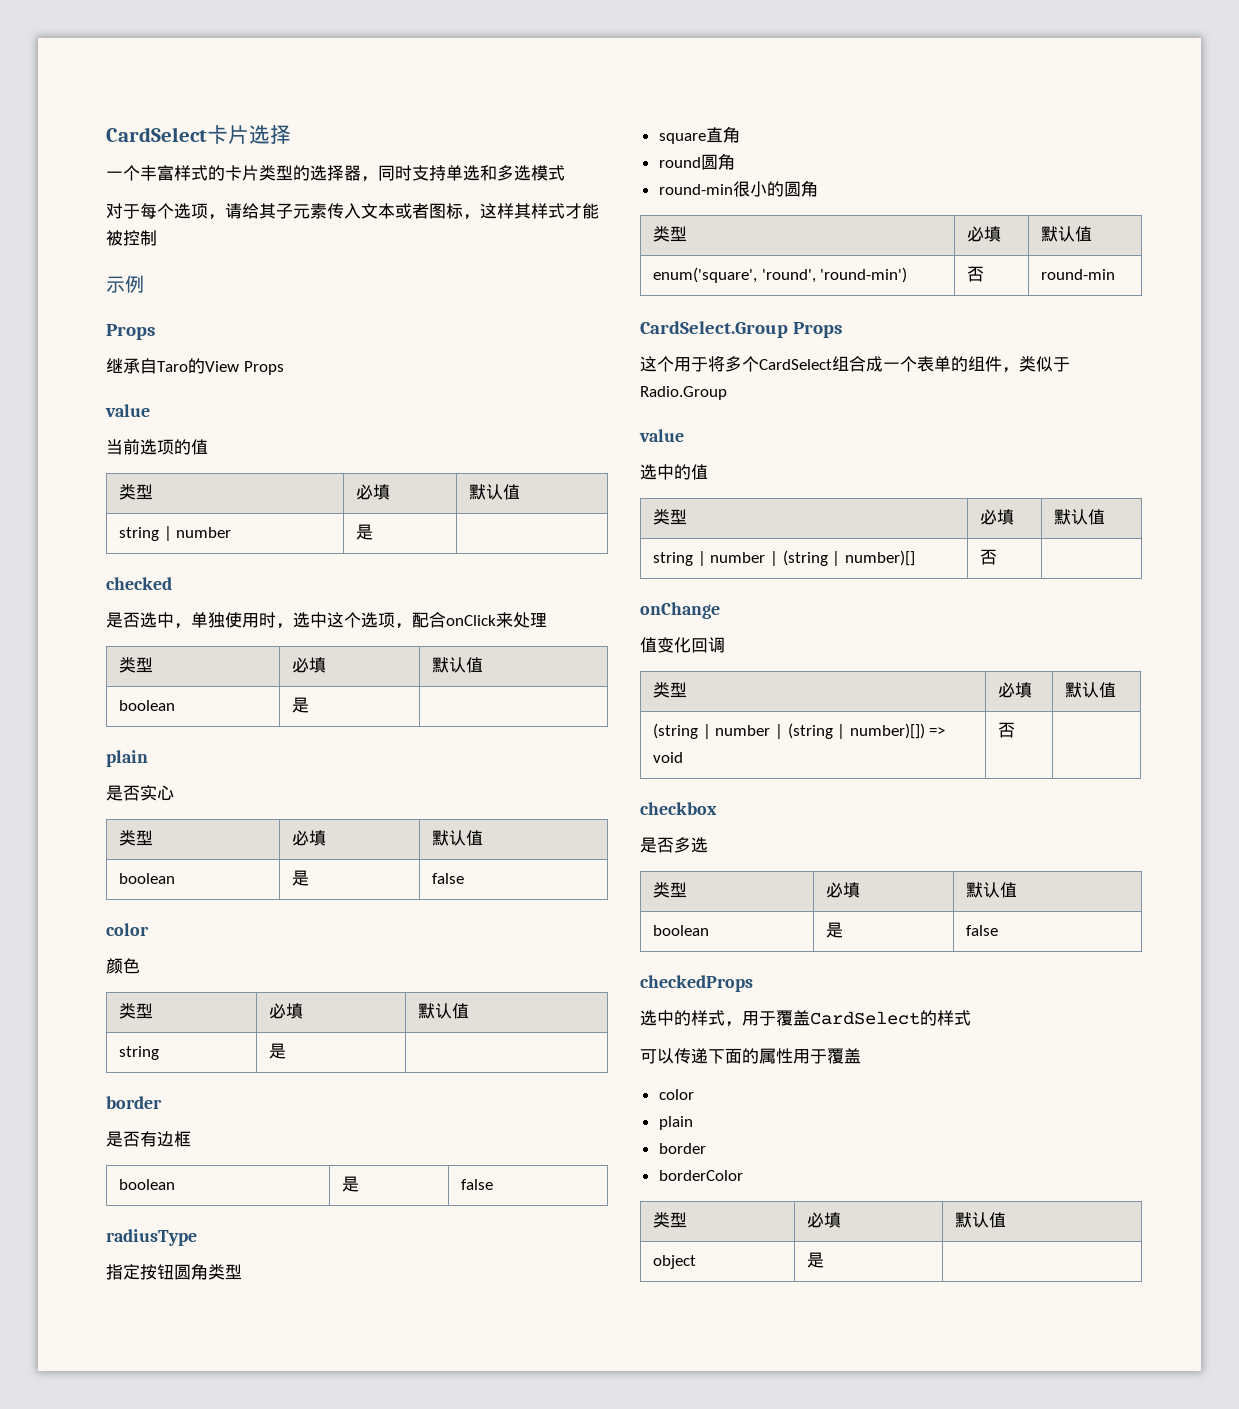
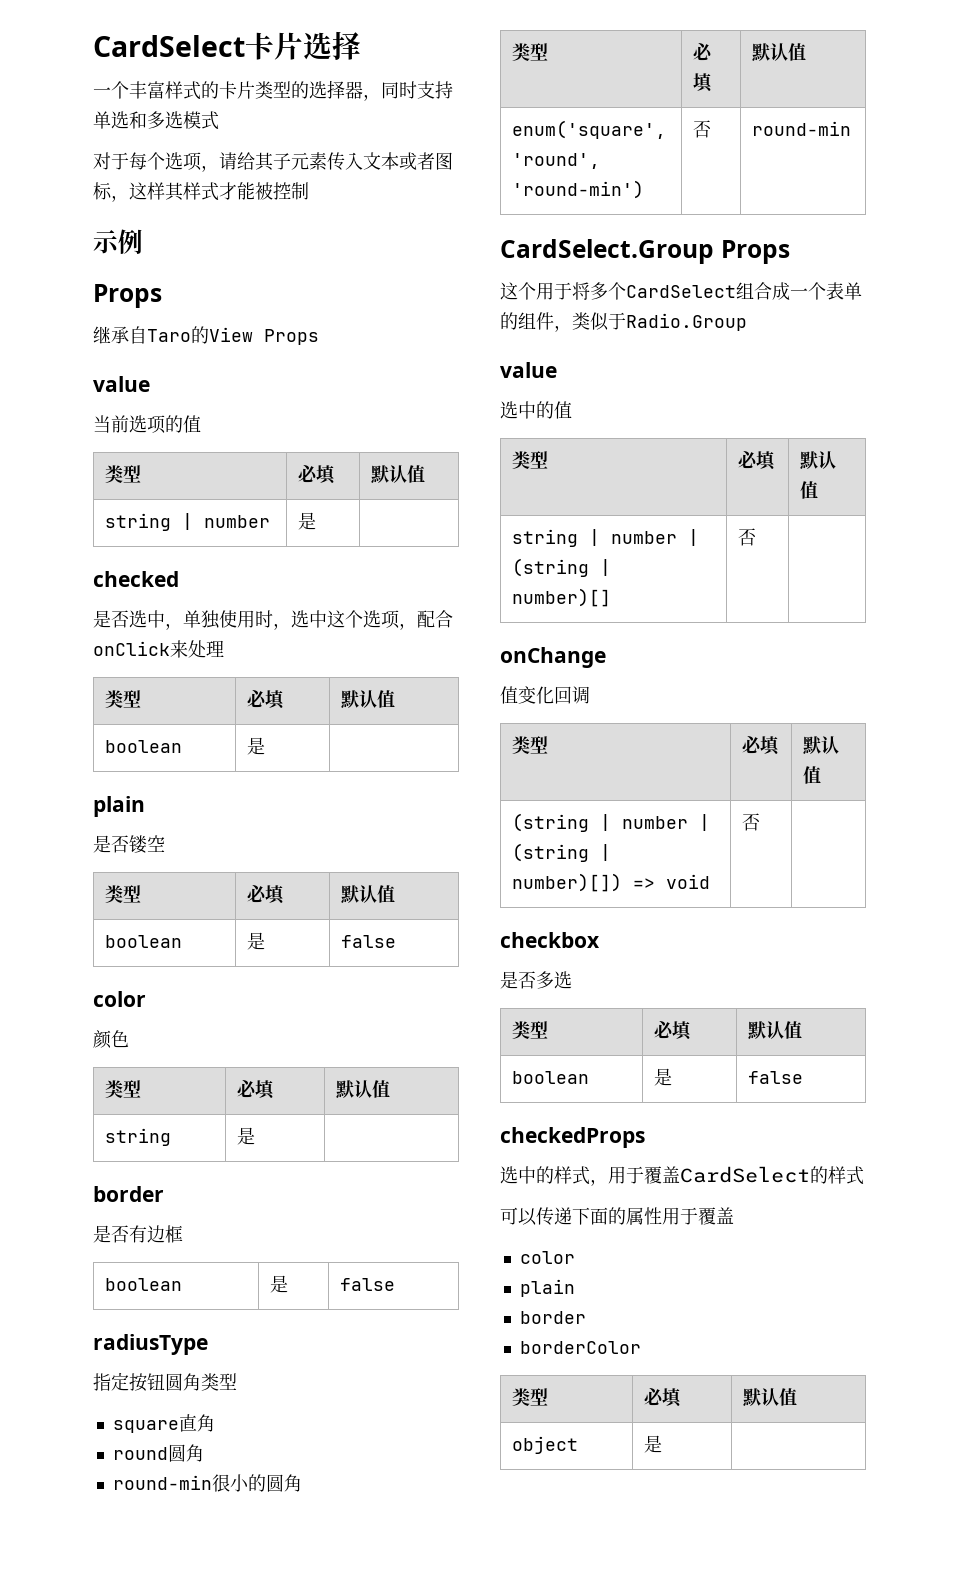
[140,785,174,801] 实心 -> [129,835,165,854] 镂空

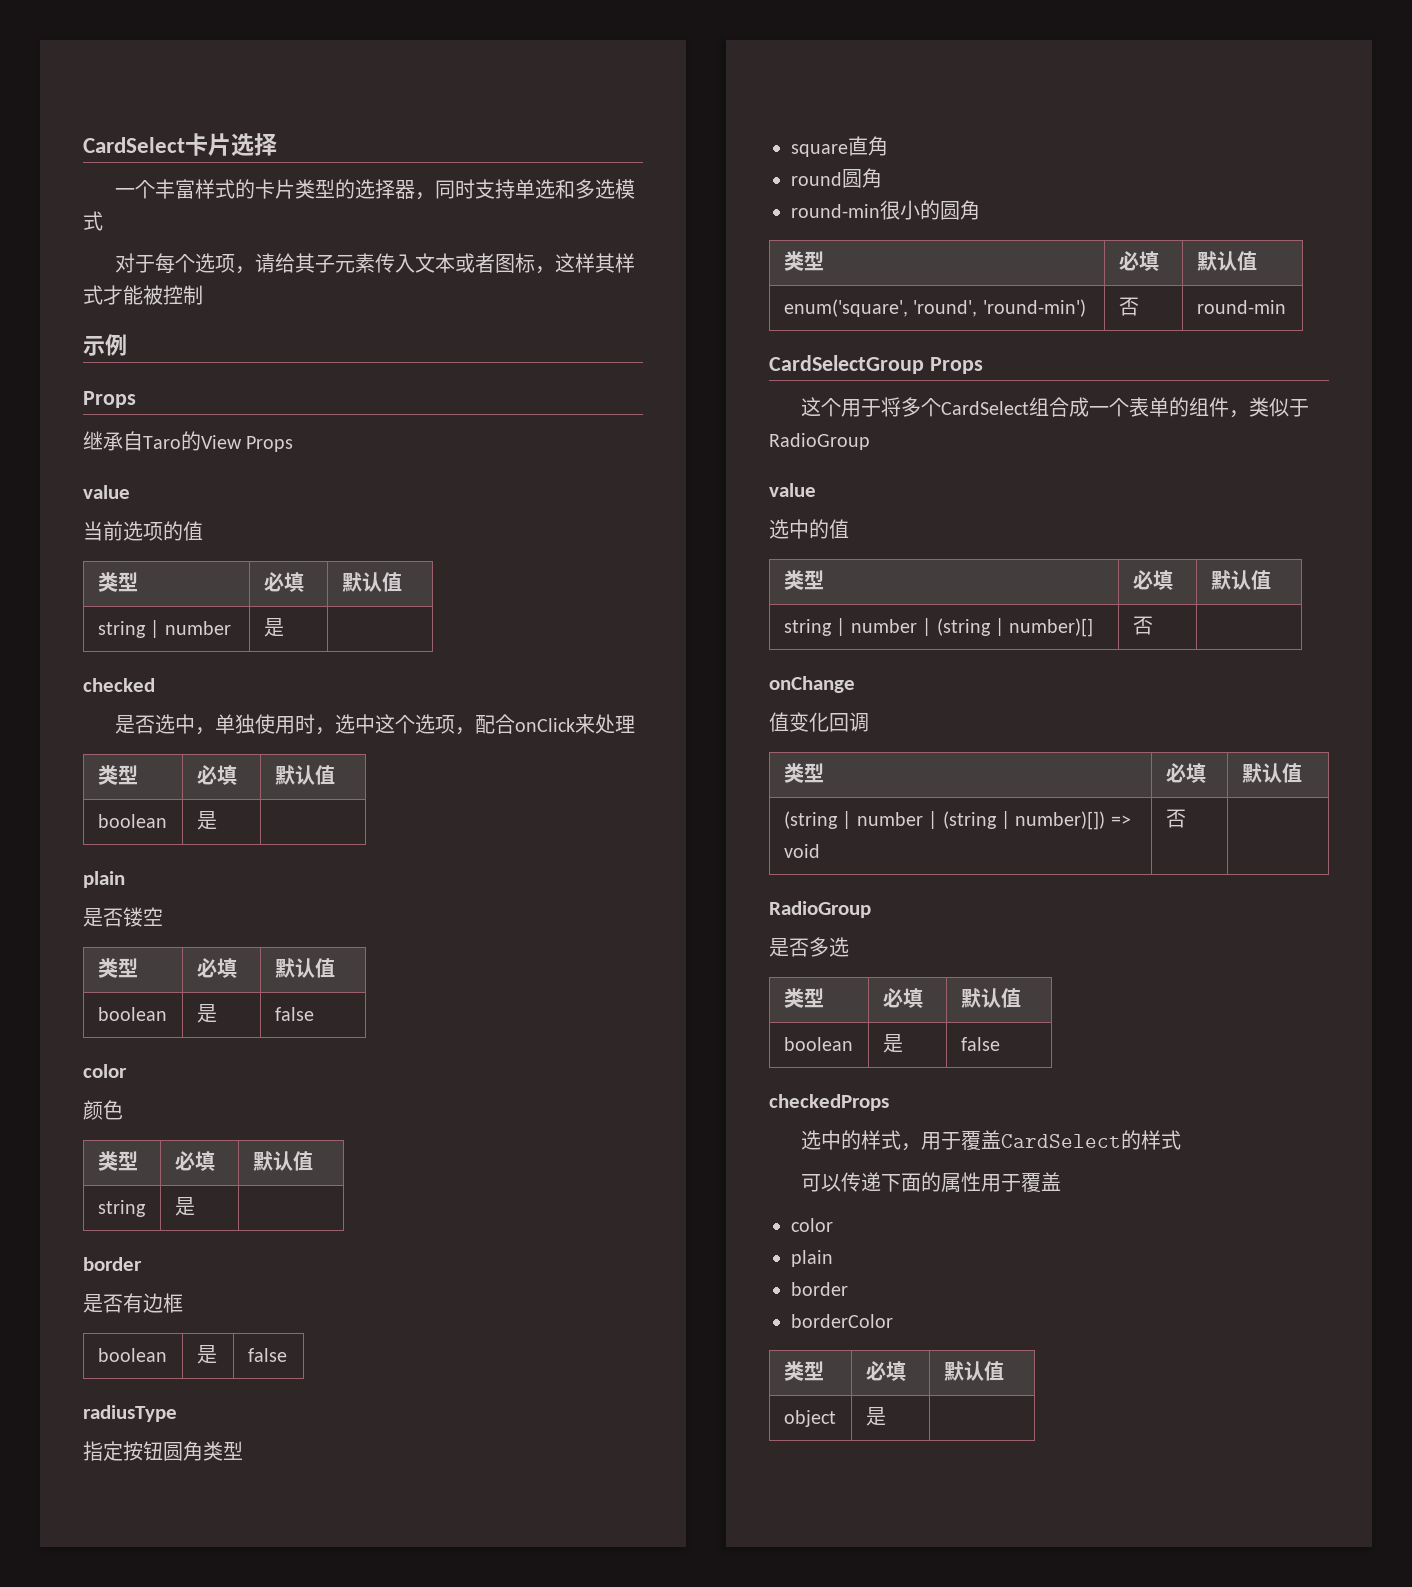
[500,239,714,264] CardSelect.Group -> [769,355,924,374] CardSelectGroup
[626,313,747,331] Radio.Group -> [769,433,870,450] RadioGroup
[500,932,600,948] checkbox -> [769,901,871,918] RadioGroup

